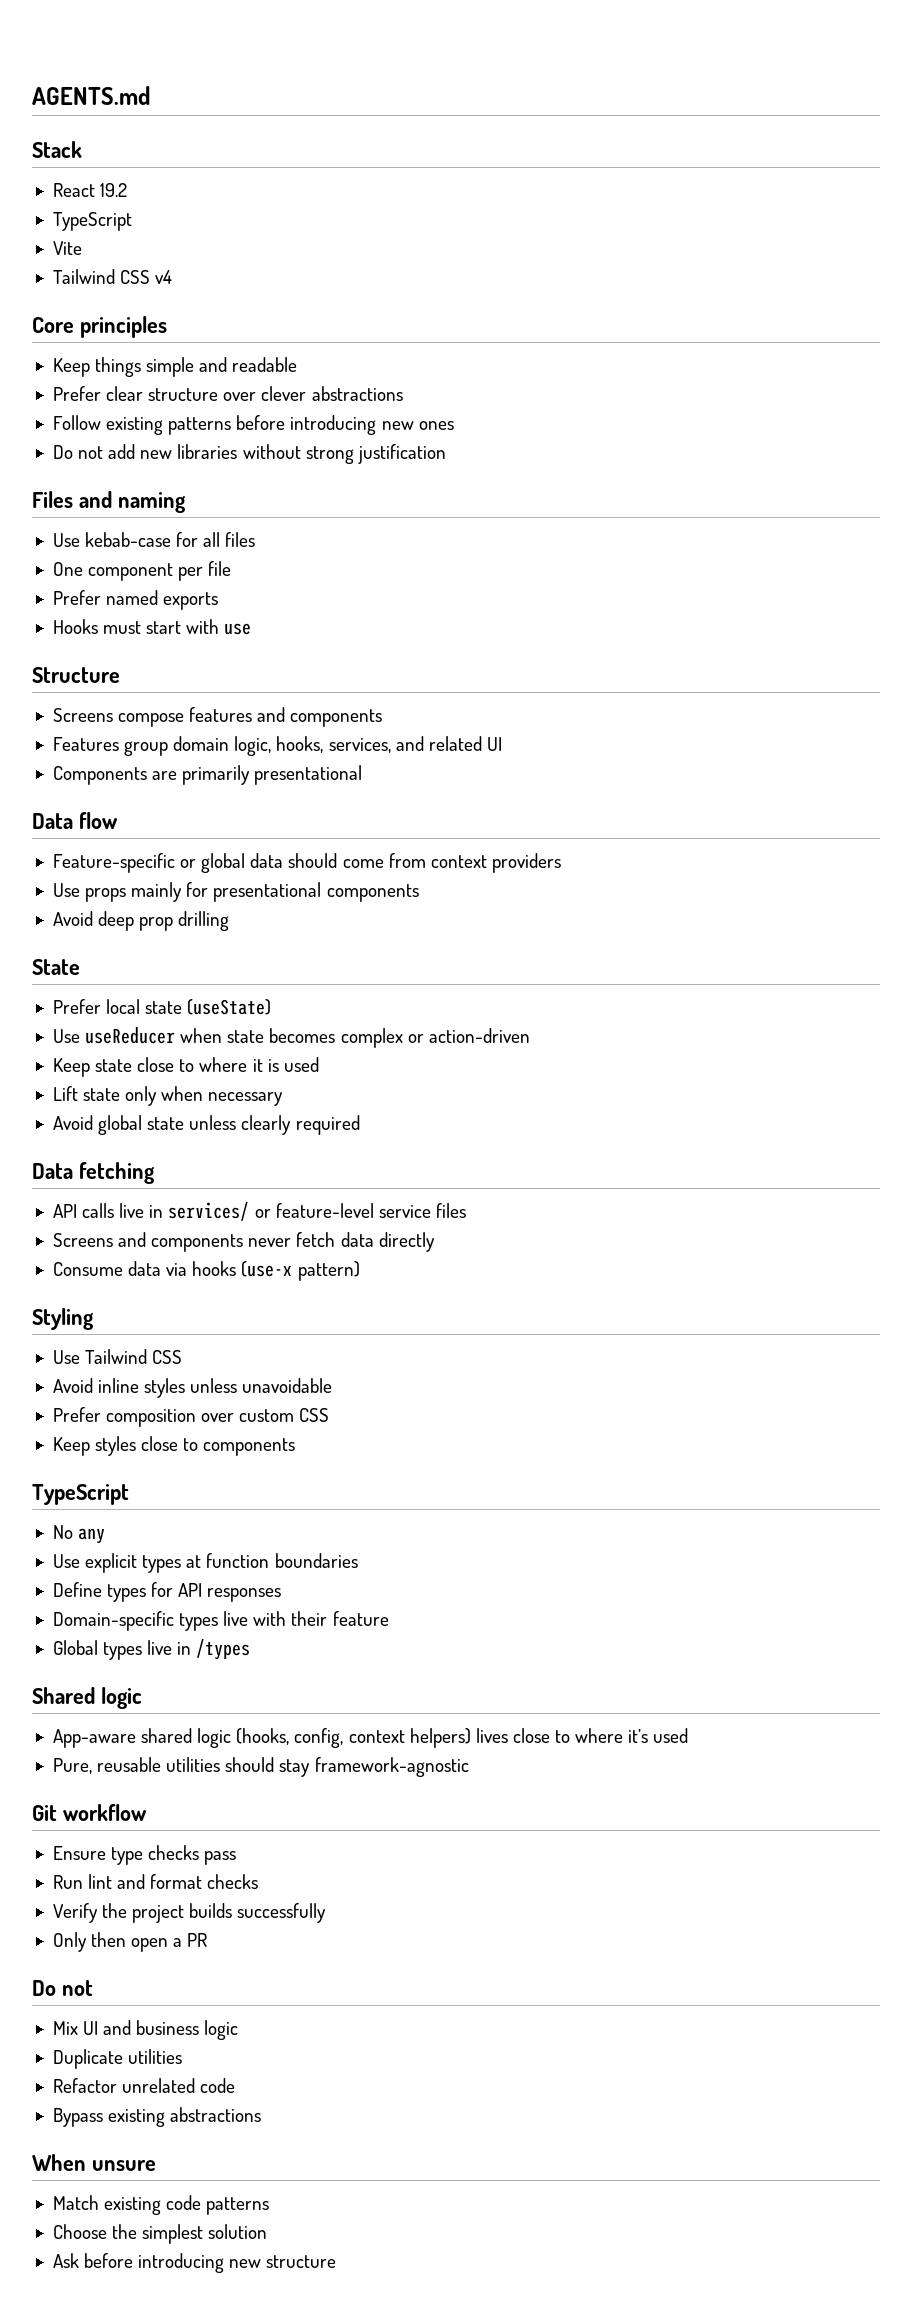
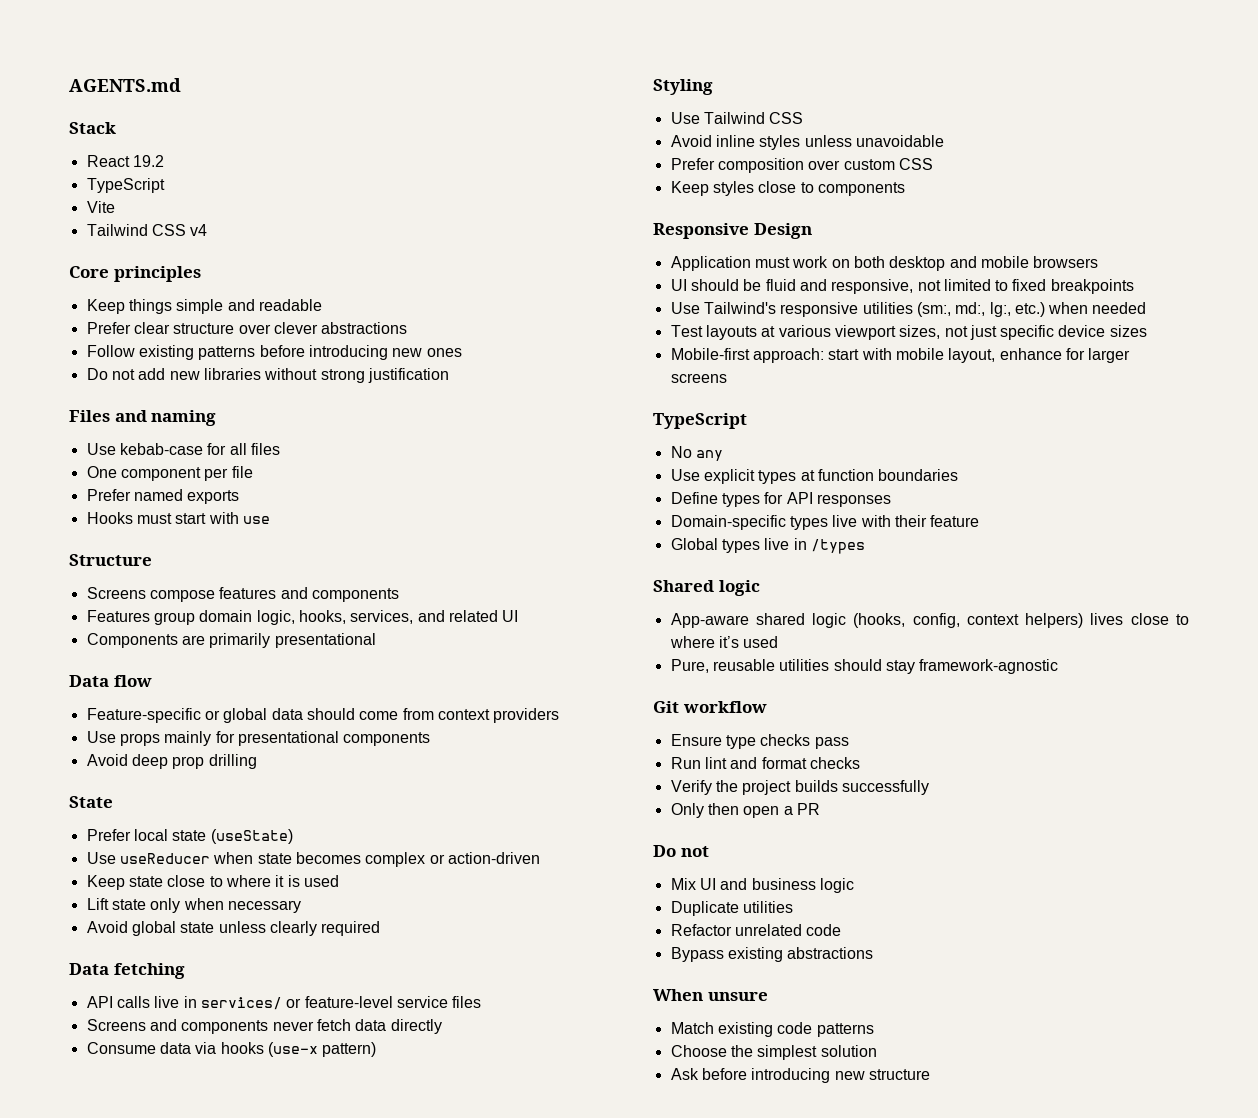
(296, 1447) none -> [653,223,812,239] [670,256,1099,271] [670,279,1134,294] [670,302,1147,317] [670,325,1147,340] [670,348,1131,363] [670,373,727,383] // Responsive Design // Application must work on both desktop and mobile browsers // UI should be fluid and responsive, not limited to fixed breakpoints // Use Tailwind's responsive utilities (sm:, md:, lg:, etc.) when needed // Test layouts at various viewport sizes, not just specific device sizes // Mobile-first approach: start with mobile layout, enhance for larger screens

